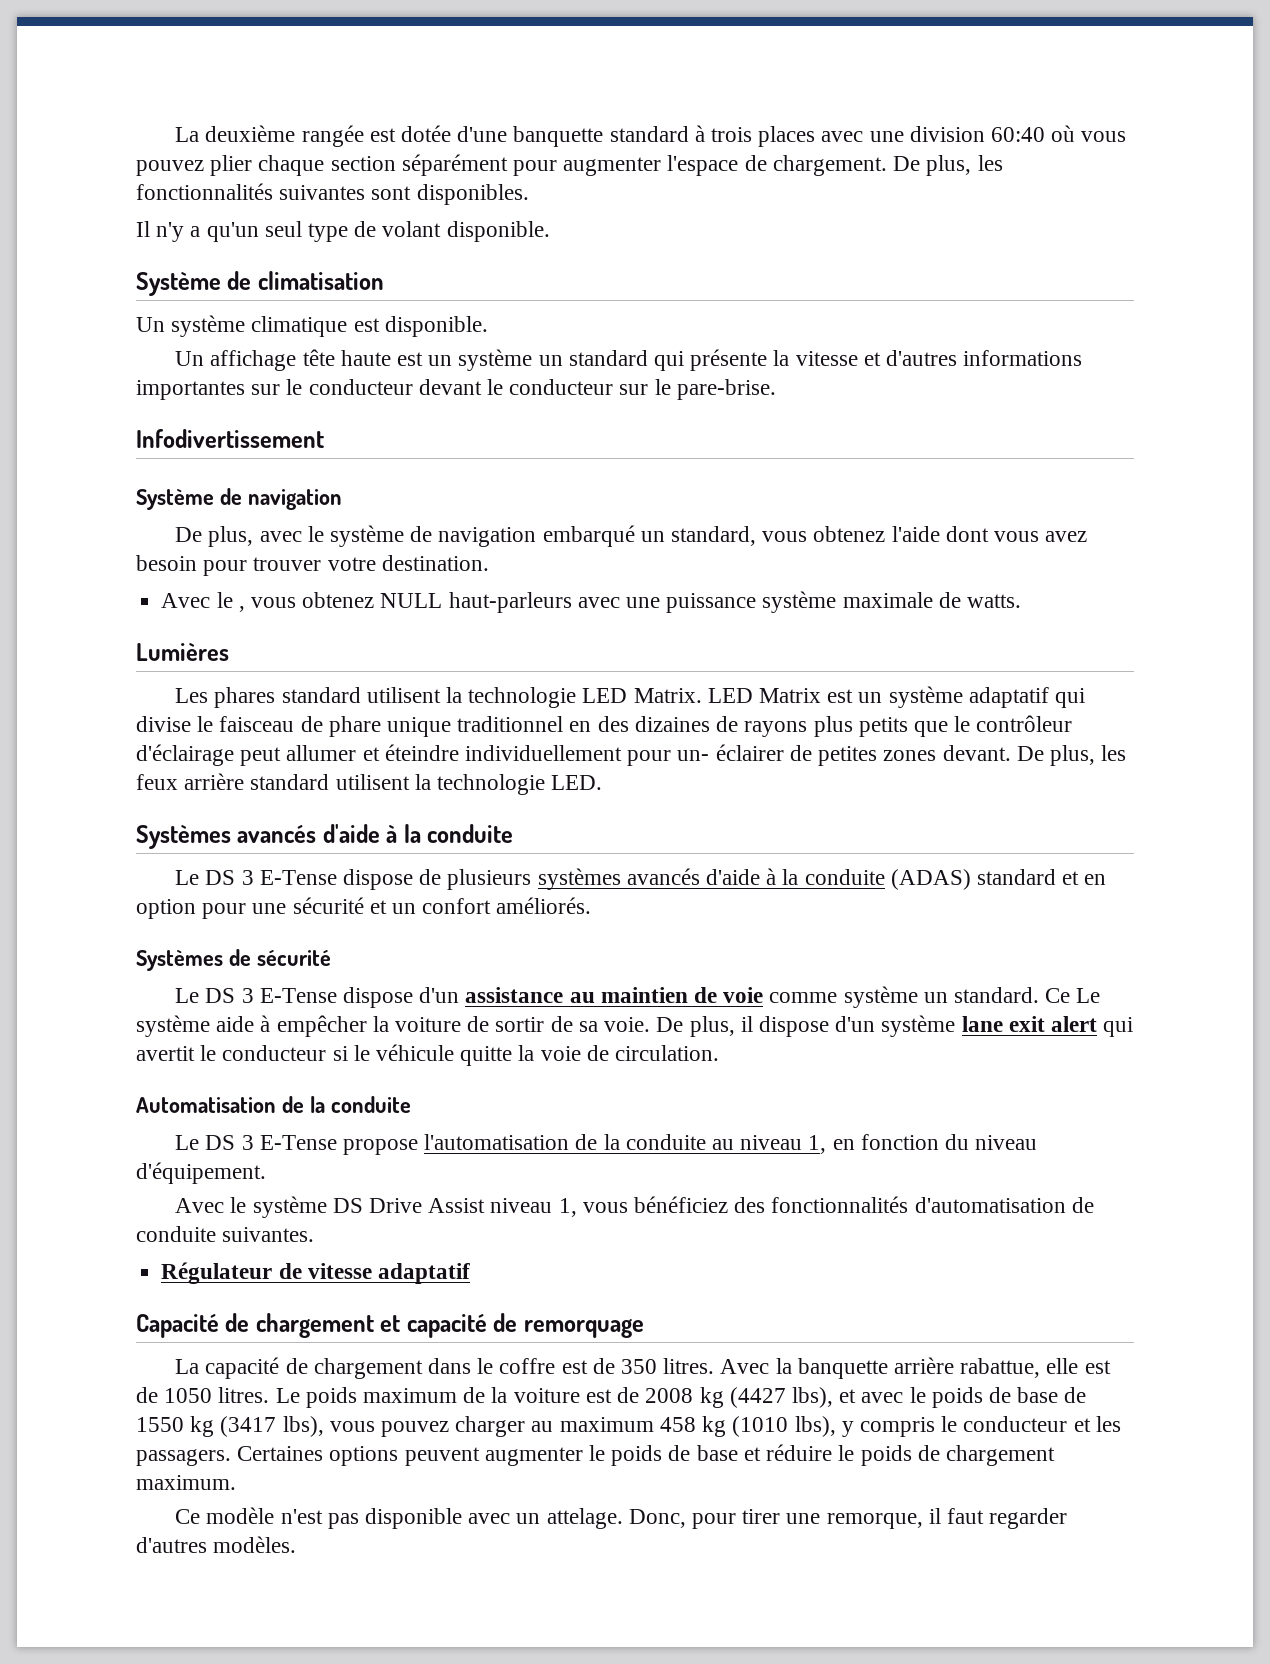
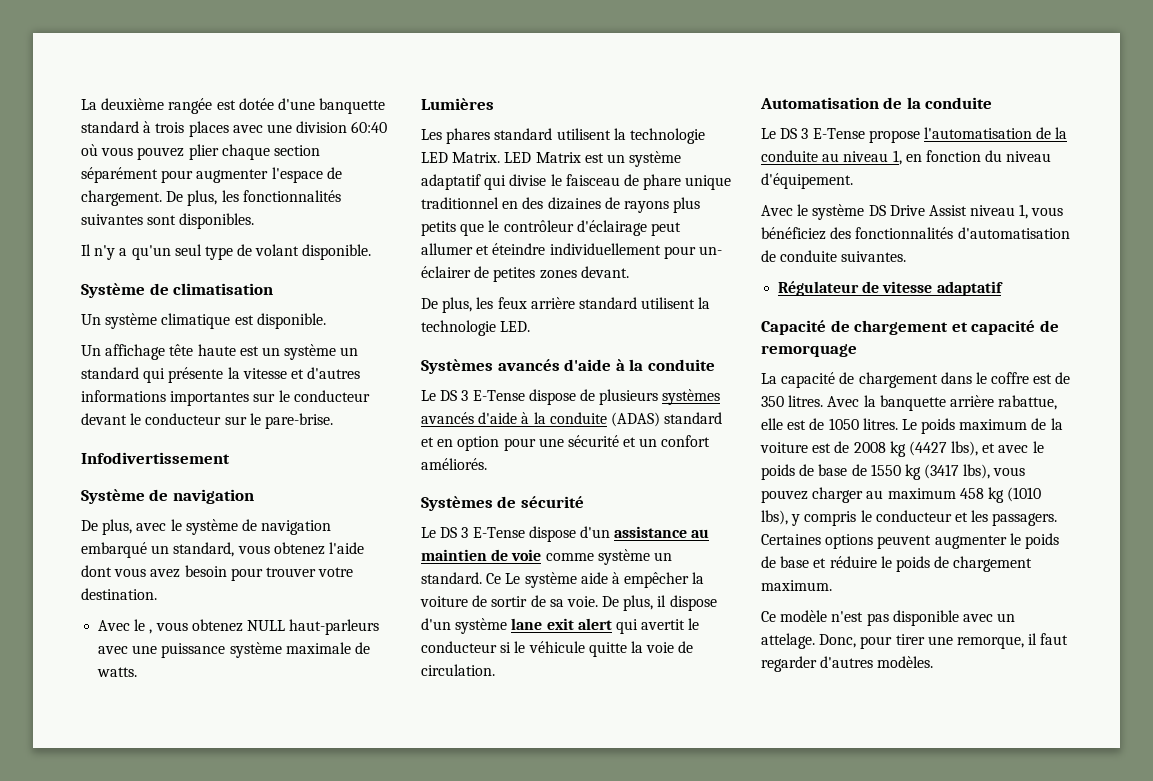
(1011, 753) none -> (629, 272) //

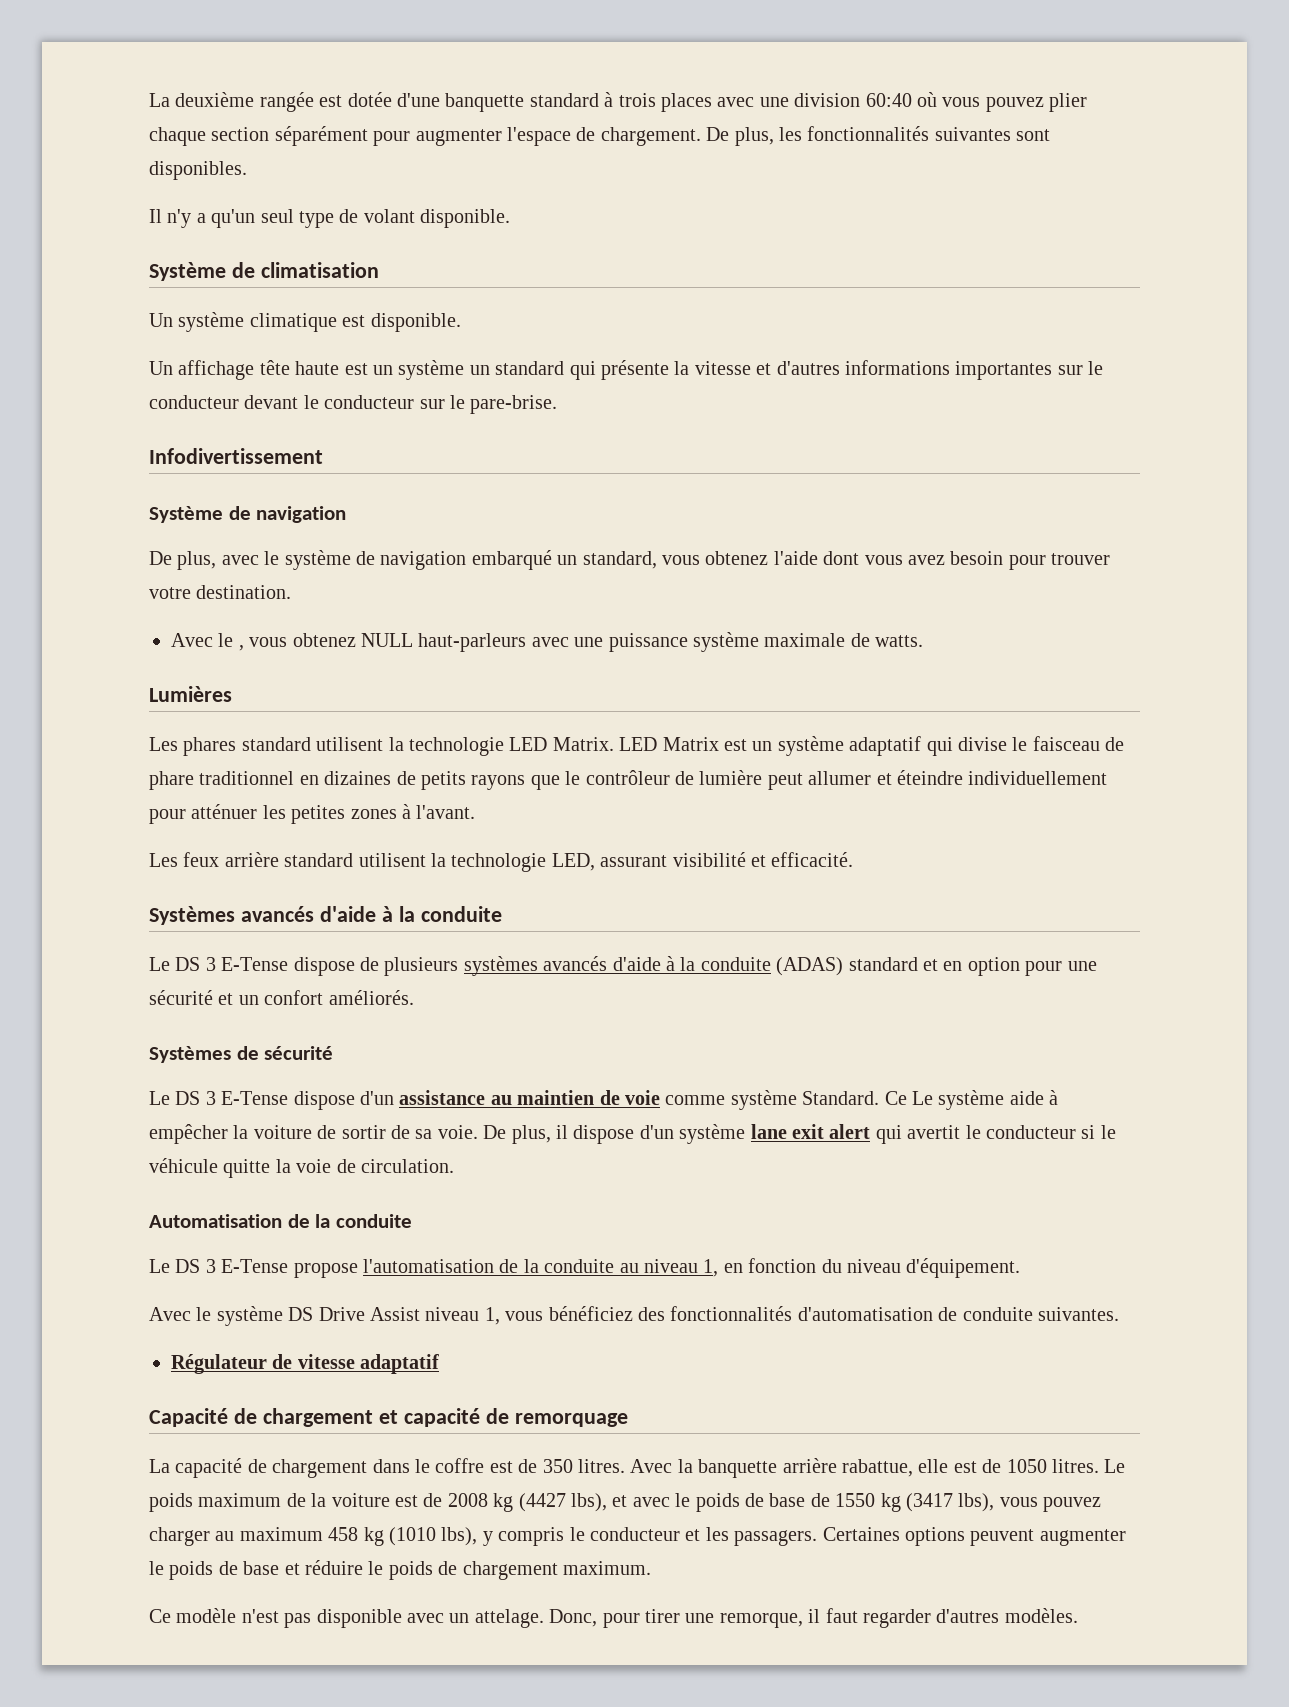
[685,175,732,190] unique -> (194, 780) none
[522,197,544,209] des -> (319, 780) none
[623,197,701,213] [421,221,456,236] rayons plus petits -> [421,771,526,790] petits rayons
[576,220,647,236] d'éclairage -> [674,770,763,785] de lumière
[698,246,722,255] [421,266,629,282] [421,297,494,313] un- éclairer de petites zones devant. // De plus, les -> [191,804,476,824] [149,853,178,867] atténuer les petites zones à l'avant. // Les
[500,321,531,332] LED. -> [551,852,854,871] LED, assurant visibilité et efficacité.
[653,552,672,561] [421,572,482,584] un standard. -> [802,1091,880,1105] Standard.

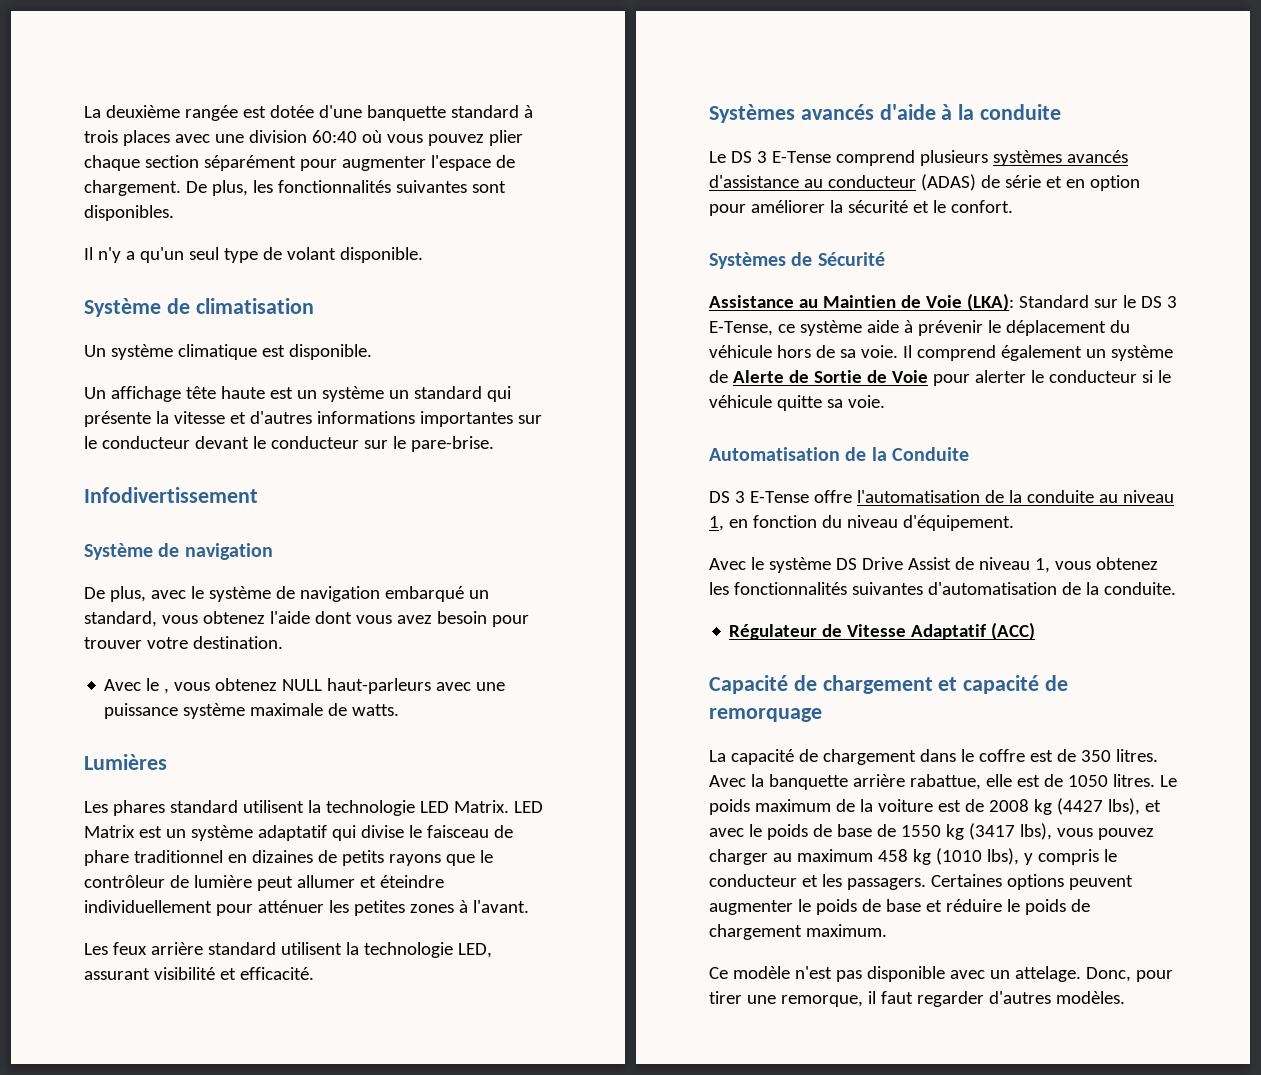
[293,957,379,976] dispose de -> [835,150,915,166] comprend
[612,956,1097,976] [149,990,414,1005] [149,1046,334,1063] [149,1090,1059,1110] [149,1124,961,1144] d'aide à la conduite (ADAS) standard et en option pour une sécurité et un confort améliorés. // Systèmes de sécurité // Le DS 3 E-Tense dispose d'un assistance au maintien de voie comme système Standard. Ce Le système aide à empêcher la voiture de sortir de sa voie. De plus, il dispose d'un système lane exit alert qui avertit -> [709,174,1140,191] [709,200,1013,216] [709,252,885,269] [709,293,1177,311] [709,320,1130,336] [709,345,1173,361] [709,370,1026,386] d'assistance au conducteur (ADAS) de série et en option pour améliorer la sécurité et le confort. // Systèmes de Sécurité // Assistance au Maintien de Voie (LKA): Standard sur le DS 3 E-Tense, ce système aide à prévenir le déplacement du véhicule hors de sa voie. Il comprend également un système de Alerte de Sortie de Voie pour alerter
[275,1159,454,1173] la voie de circulation. -> [826,395,885,408] sa voie.
[336,1214,413,1228] [149,1259,358,1278] conduite // Le DS 3 E-Tense propose -> [892,447,970,461] [709,490,852,503] Conduite // DS 3 E-Tense offre
(420, 1314) none -> [954,557,974,570] de
[548,1306,1119,1321] bénéficiez des fonctionnalités d'automatisation de conduite suivantes. -> [1095,557,1158,570] [709,582,1176,595] obtenez les fonctionnalités suivantes d'automatisation de la conduite.
[297,1354,440,1374] vitesse adaptatif -> [847,622,1036,640] Vitesse Adaptatif (ACC)

